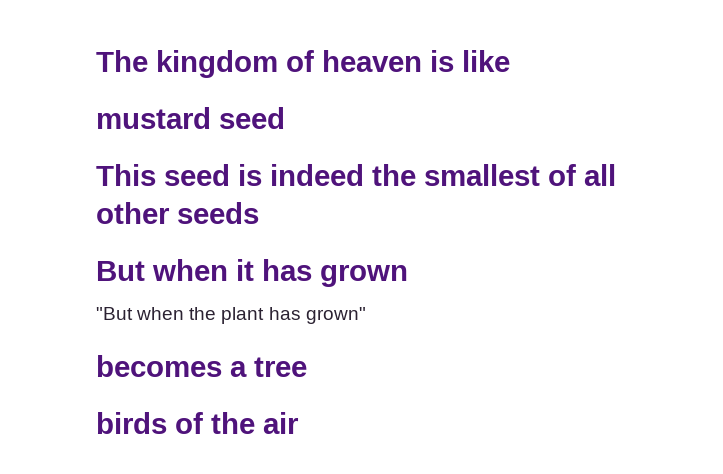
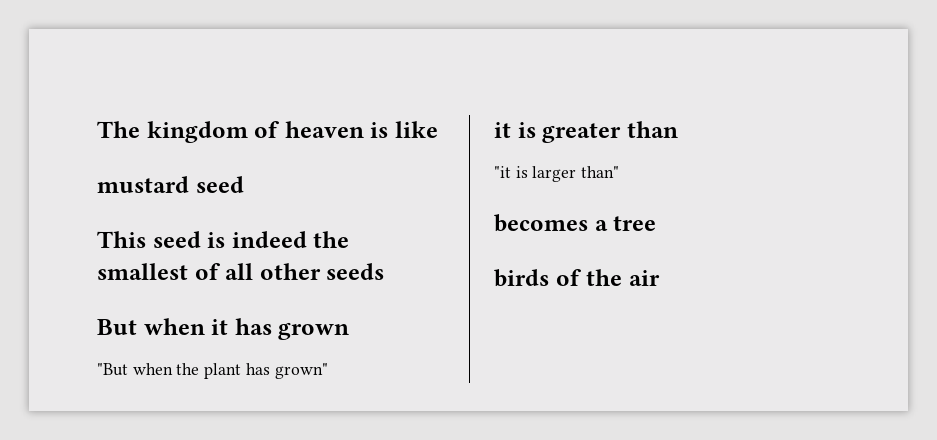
(366, 315) none -> [494,121,678,143] [494,166,620,182] // it is greater than // "it is larger than"

